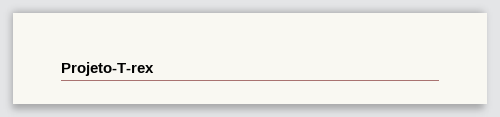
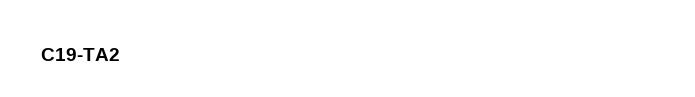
[61,62,154,76] Projeto-T-rex -> [41,48,120,61] C19-TA2

